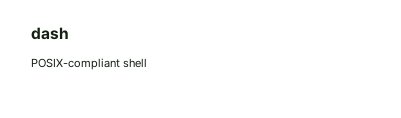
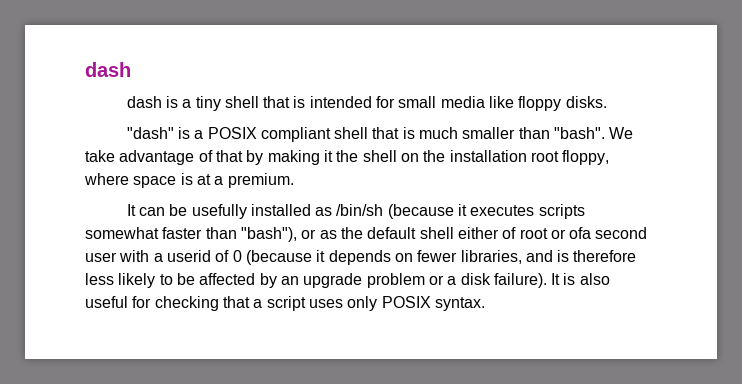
[31,58,148,70] POSIX-compliant shell -> [126,96,607,111] [126,127,634,142] [85,150,610,165] [84,173,294,188] [126,204,585,219] [85,227,648,242] [85,250,637,265] [85,273,610,288] [85,296,485,311] dash is a tiny shell that is intended for small media like floppy disks. // "dash" is a POSIX compliant shell that is much smaller than "bash". We take advantage of that by making it the shell on the installation root floppy, where space is at a premium. // It can be usefully installed as /bin/sh (because it executes scripts somewhat faster than "bash"), or as the default shell either of root or ofa second user with a userid of 0 (because it depends on fewer libraries, and is therefore less likely to be affected by an upgrade problem or a disk failure). It is also useful for checking that a script uses only POSIX syntax.

